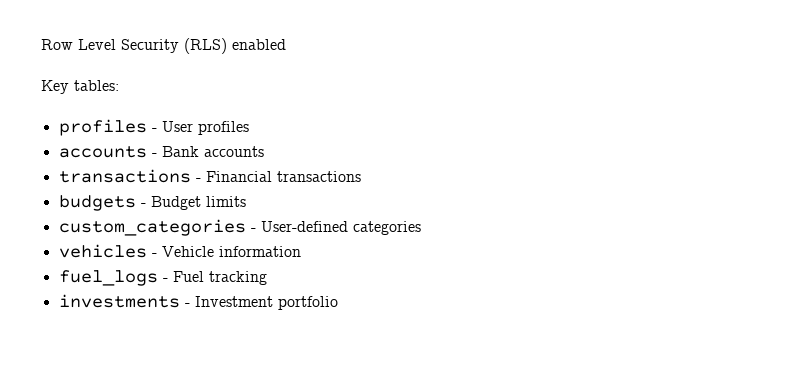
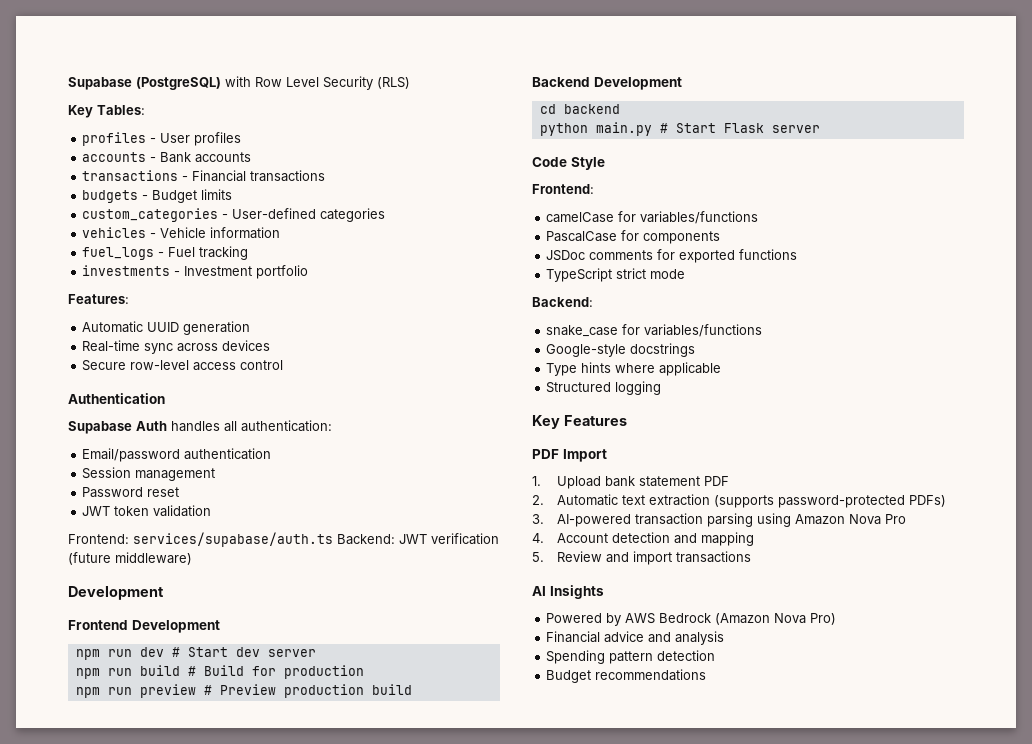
(41, 44) none -> [68,76,251,90] Supabase (PostgreSQL) with
[232,39,286,50] [41,80,119,94] enabled // Key tables: -> [68,105,145,118] // Key Tables:
(338, 303) none -> [68,294,129,304] [82,321,251,335] [82,340,271,354] [82,360,284,371] [68,393,165,404] [68,420,332,434] [82,448,272,462] [82,467,216,481] [82,487,180,498] [82,505,212,517] [68,532,499,547] [68,552,192,565] [68,586,164,600] [68,620,220,633] [75,647,316,660] [75,665,364,679] [75,684,412,698] [532,77,682,90] [539,104,620,114] [539,122,820,136] [532,157,605,170] [532,184,594,194] [546,211,759,224] [546,230,721,244] [546,249,798,263] [546,268,686,282] [532,297,593,307] [546,324,763,337] [546,343,696,357] [546,362,722,376] [546,381,662,395] [532,415,627,429] [532,449,607,462] [532,476,729,489] [532,494,946,508] [532,513,906,527] [532,532,754,546] [532,551,751,565] [532,585,604,599] [546,613,837,626] [546,631,725,645] [546,650,716,664] [546,669,707,683] // Features: // Automatic UUID generation // Real-time sync across devices // Secure row-level access control // Authentication // Supabase Auth handles all authentication: // Email/password authentication // Session management // Password reset // JWT token validation // Frontend: services/supabase/auth.ts Backend: JWT verification (future middleware) // Development // Frontend Development // npm run dev # Start dev server // npm run build # Build for production // npm run preview # Preview production build // Backend Development // cd backend // python main.py # Start Flask server // Code Style // Frontend: // camelCase for variables/functions // PascalCase for components // JSDoc comments for exported functions // TypeScript strict mode // Backend: // snake_case for variables/functions // Google-style docstrings // Type hints where applicable // Structured logging // Key Features // PDF Import // 1. Upload bank statement PDF // 2. Automatic text extraction (supports password-protected PDFs) // 3. AI-powered transaction parsing using Amazon Nova Pro // 4. Account detection and mapping // 5. Review and import transactions // AI Insights // Powered by AWS Bedrock (Amazon Nova Pro) // Financial advice and analysis // Spending pattern detection // Budget recommendations

